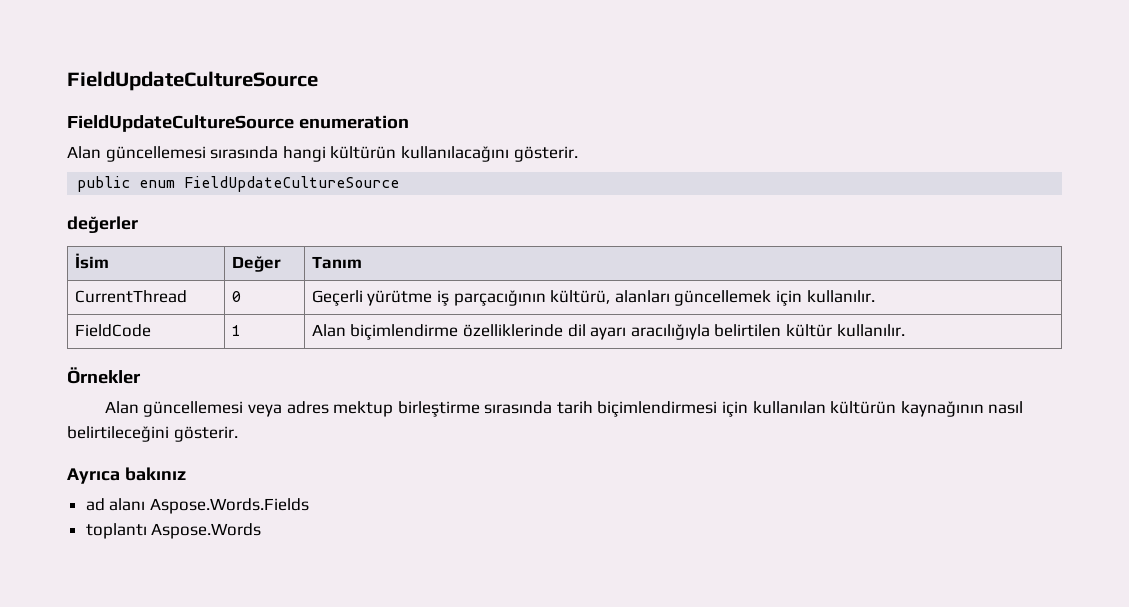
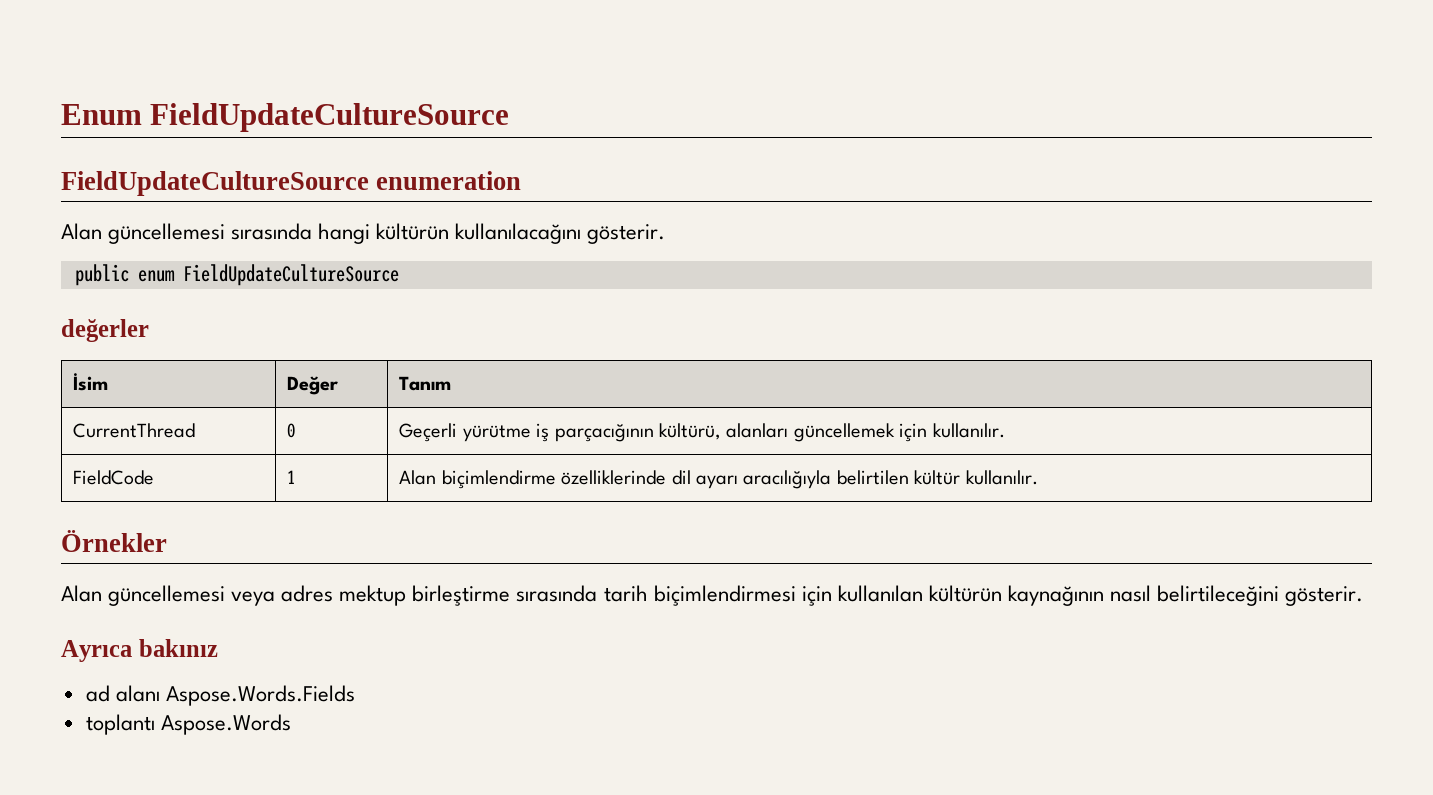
(67, 81) none -> [61,104,142,125] Enum

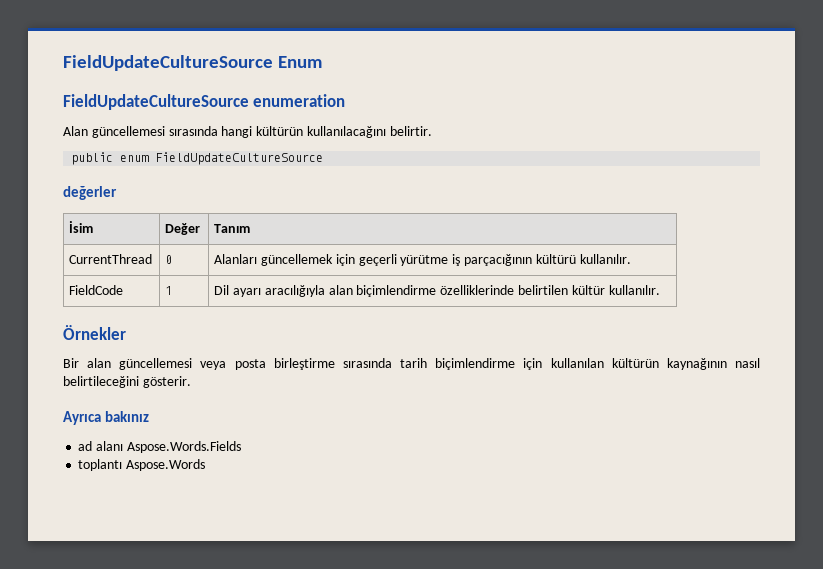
(61, 114) none -> [63,55,273,71] FieldUpdateCultureSource
[150,103,510,132] FieldUpdateCultureSource -> (323, 62) none
[587,224,666,244] gösterir. -> [389,126,432,136] belirtir.
[399,423,1005,442] [73,470,155,485] [287,470,297,484] [399,470,832,489] Geçerli yürütme iş parçacığının kültürü, alanları güncellemek için kullanılır. // FieldCode | 1 | Alan biçimlendirme özelliklerinde dil ayarı aracılığıyla -> [214,254,631,266] [69,285,124,295] [165,286,173,295] [214,285,515,297] Alanları güncellemek için geçerli yürütme iş parçacığının kültürü kullanılır. // FieldCode | 1 | Dil ayarı aracılığıyla alan biçimlendirme özelliklerinde
[61,585,407,606] Alan güncellemesi veya adres mektup -> [63,358,266,370] Bir alan güncellemesi veya posta
[653,585,796,606] biçimlendirmesi -> [435,358,516,370] biçimlendirme

